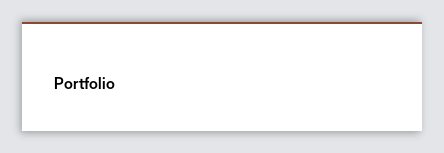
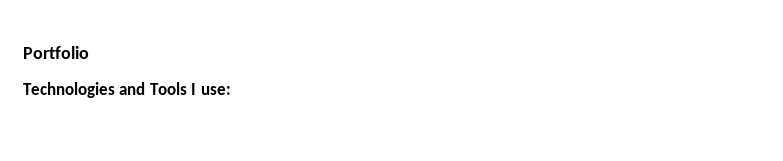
(115, 83) none -> [23,82,231,98] // Technologies and Tools I use:

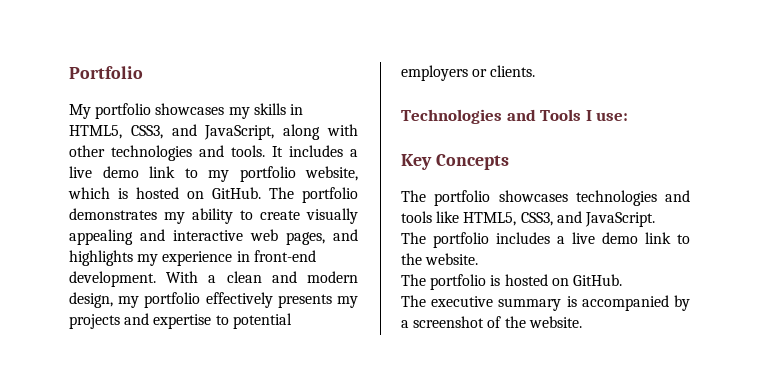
(89, 52) none -> [69,103,303,119] [69,124,358,140] [69,145,358,161] [69,166,358,182] [68,187,358,203] [69,208,358,224] [69,229,358,245] [69,250,316,266] [69,271,358,287] [69,292,358,308] [69,313,292,329] [401,65,536,81] // My portfolio showcases my skills in HTML5, CSS3, and JavaScript, along with other technologies and tools. It includes a live demo link to my portfolio website, which is hosted on GitHub. The portfolio demonstrates my ability to create visually appealing and interactive web pages, and highlights my experience in front-end development. With a clean and modern design, my portfolio effectively presents my projects and expertise to potential employers or clients.
(231, 90) none -> [401,154,509,170] [401,190,690,206] [401,211,655,227] [401,232,690,248] [401,253,479,265] [401,274,622,290] [401,295,690,311] [401,316,582,328] // Key Concepts // The portfolio showcases technologies and tools like HTML5, CSS3, and JavaScript. // The portfolio includes a live demo link to the website. // The portfolio is hosted on GitHub. // The executive summary is accompanied by a screenshot of the website.

